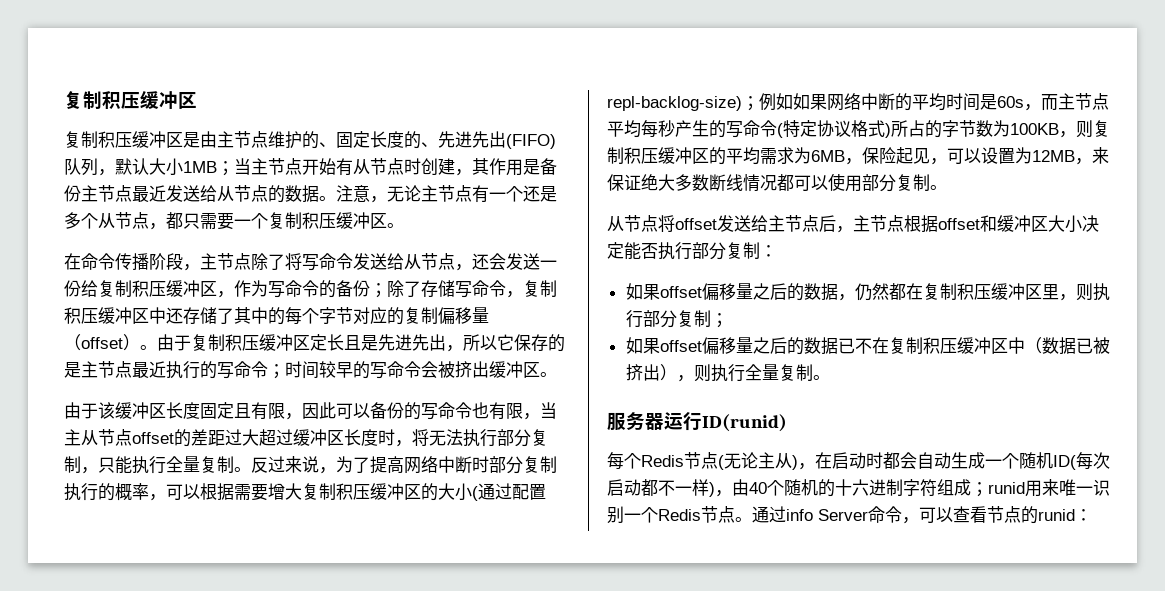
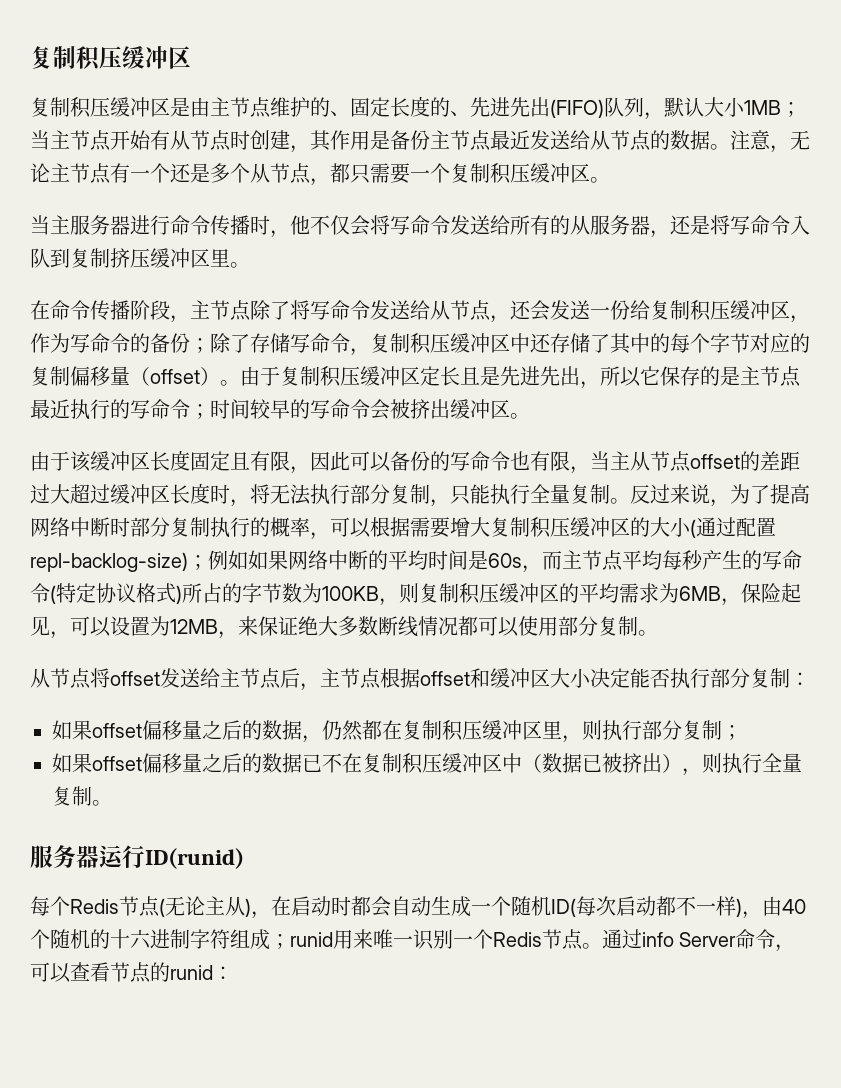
(404, 225) none -> [30,215,810,238] [30,248,250,268] // 当主服务器进行命令传播时，他不仅会将写命令发送给所有的从服务器，还是将写命令入队到复制挤压缓冲区里。

